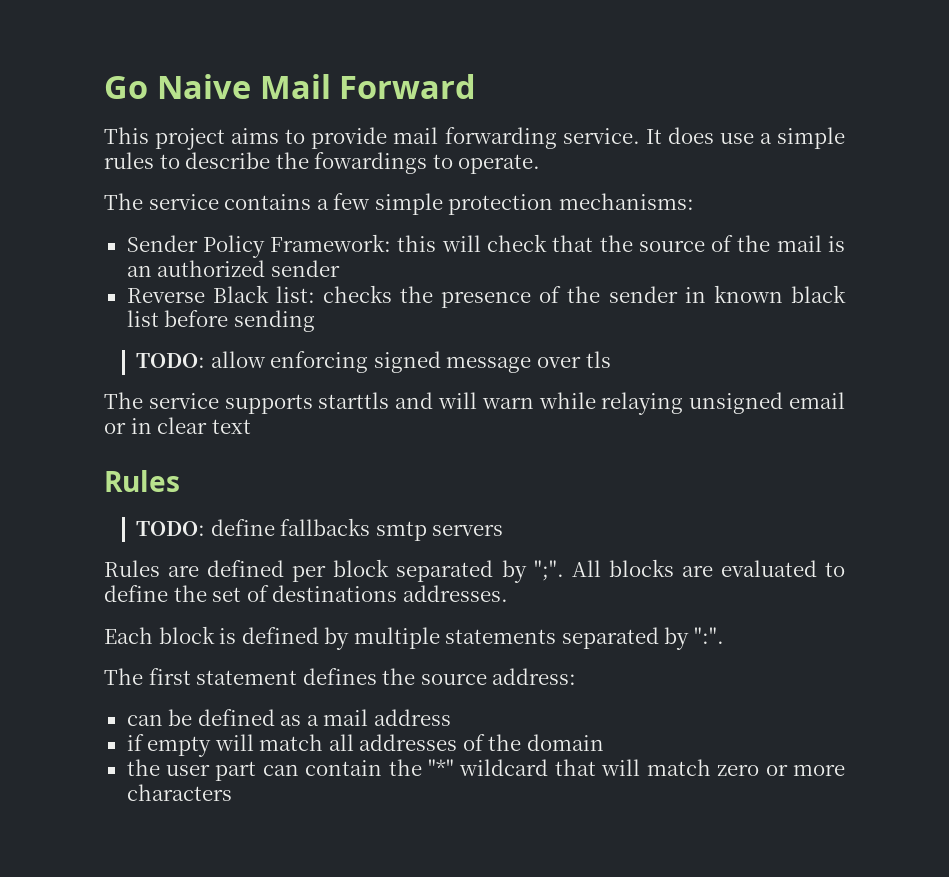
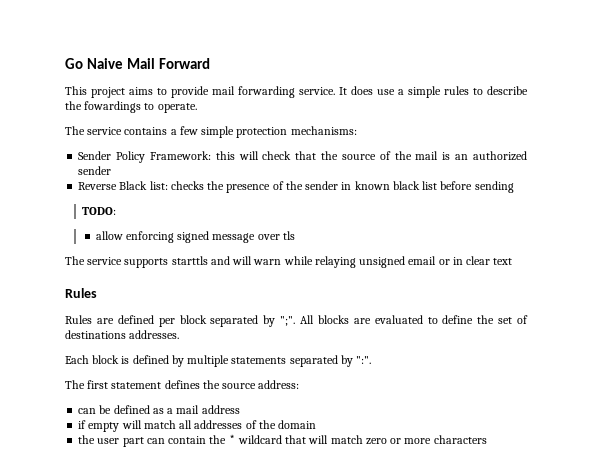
(206, 360) none -> (117, 211) //
[136,518,504,541] // TODO: define fallbacks smtp servers -> (97, 293) none
[428,759,455,776] "*" -> [228,434,236,444] *

